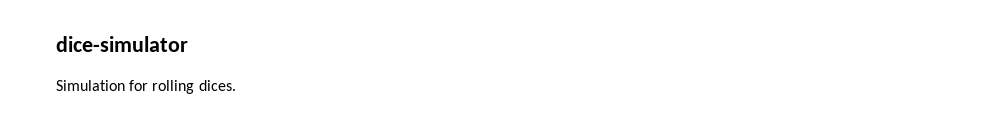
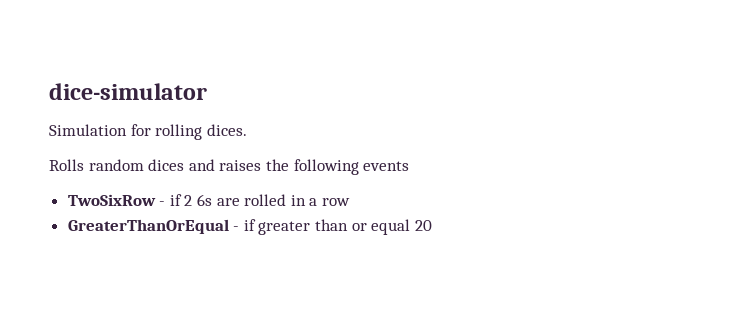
(236, 85) none -> [49,159,410,175] [67,194,351,206] [67,219,432,235] // Rolls random dices and raises the following events // TwoSixRow - if 2 6s are rolled in a row // GreaterThanOrEqual - if greater than or equal 20

